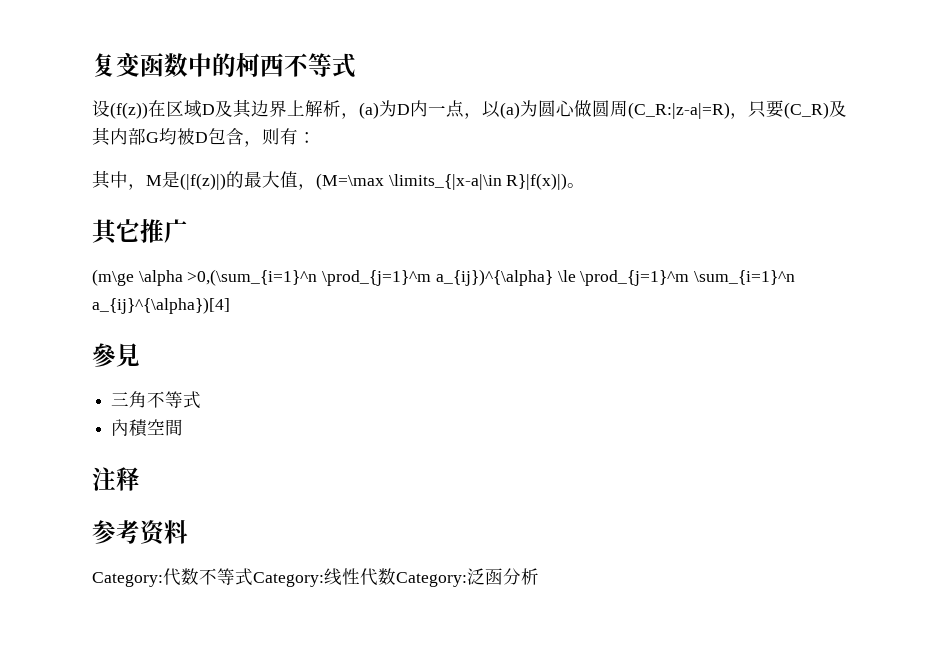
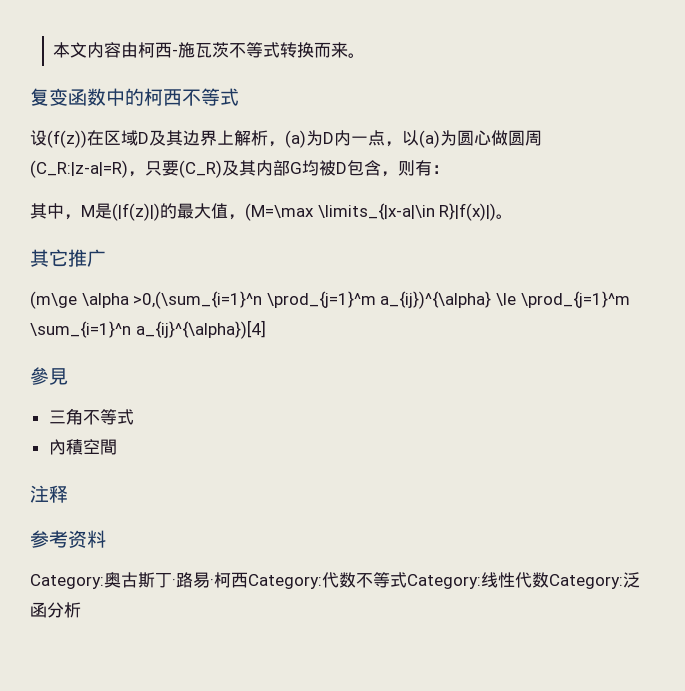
(92, 65) none -> [53,42,366,58] 本文内容由柯西-施瓦茨不等式转换而来。 //
(163, 579) none -> [104,572,322,589] 奥古斯丁·路易·柯西Category:

